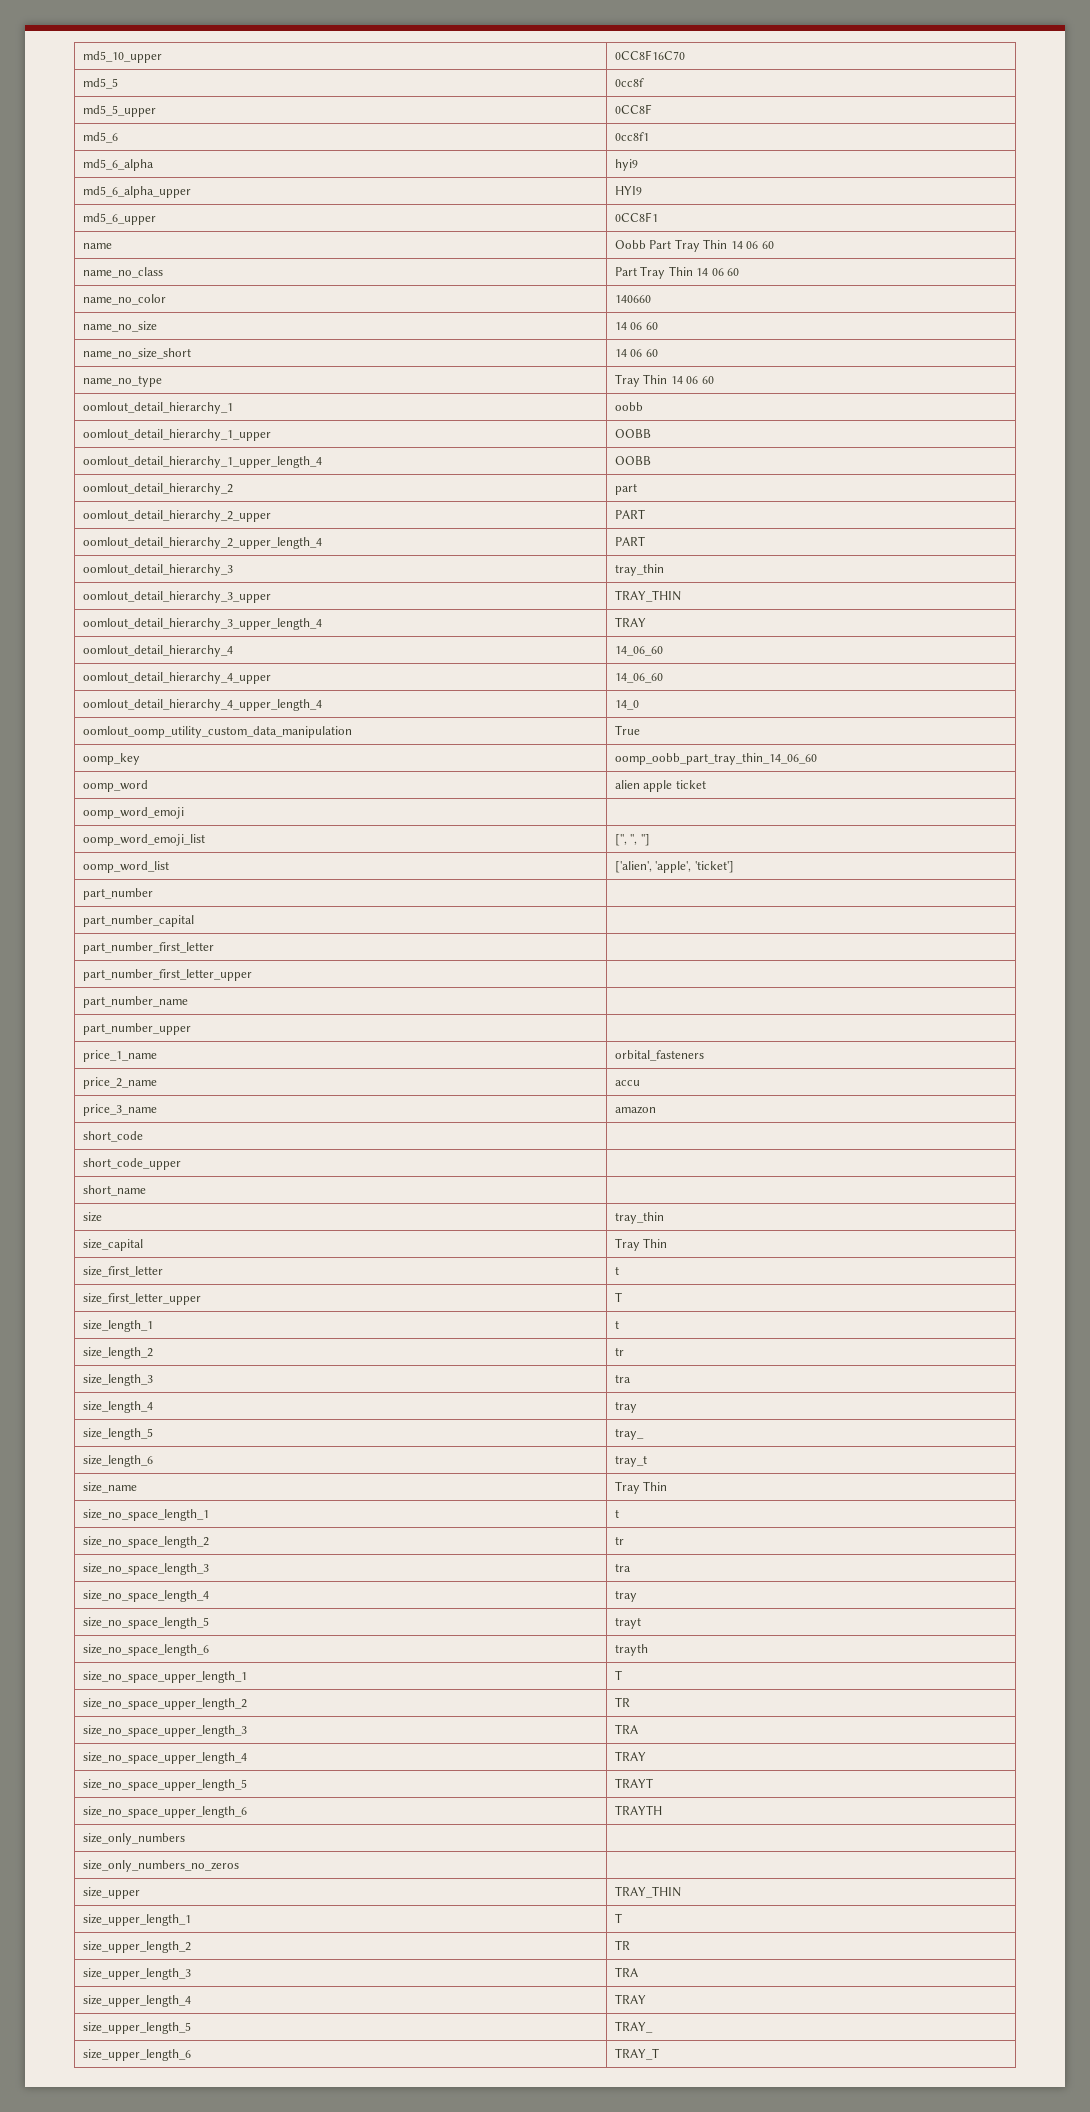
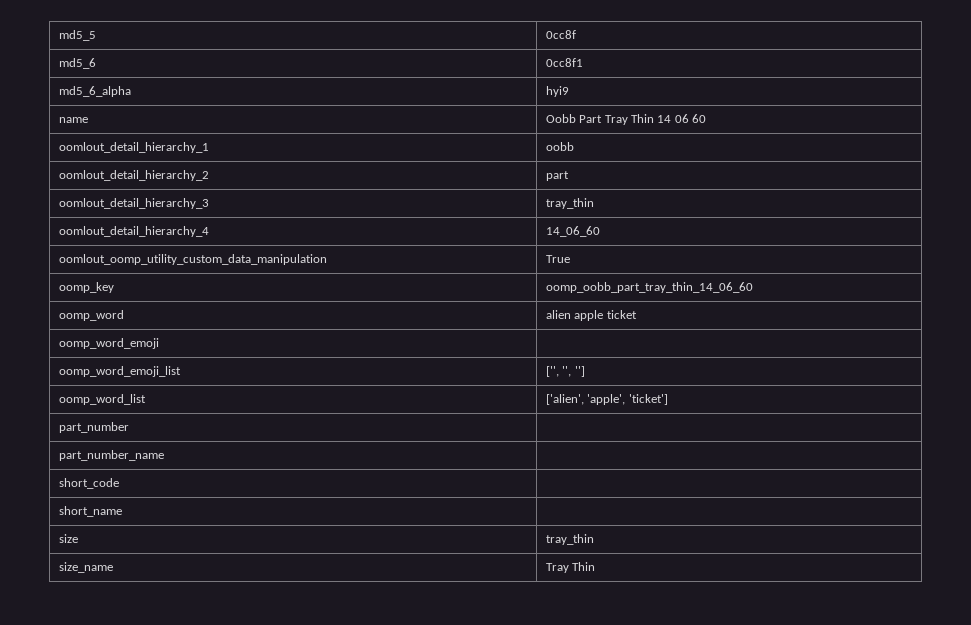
[82,51,162,63] [614,50,685,60] md5_10_upper | 0CC8F16C70 // -> (58, 35) none
[82,105,156,117] [614,104,652,114] // md5_5_upper | 0CC8F -> (576, 34) none
[82,186,191,198] [614,186,642,195] [82,213,156,225] [614,212,658,222] // md5_6_alpha_upper | HYI9 // md5_6_upper | 0CC8F1 -> (569, 91) none
[82,267,163,278] [614,266,740,279] [82,294,166,305] [614,295,651,303] [82,321,157,332] [614,322,658,330] [82,348,191,359] [614,349,658,357] [82,375,162,387] [614,374,714,387] [82,402,233,414] [614,402,643,411] [82,429,271,441] [614,429,651,438] [82,456,322,468] [614,456,651,465] [82,483,233,495] [614,483,637,495] [82,510,271,522] [614,509,645,519] [82,537,322,549] [614,536,645,546] [82,564,233,576] [614,564,664,576] [82,591,271,603] [614,590,681,602] [82,618,322,630] [614,617,646,627] [82,645,233,657] [614,646,663,656] [82,672,271,684] [614,673,663,683] [82,699,322,711] [614,700,639,710] name_no_class | Part Tray Thin 14 06 60 // name_no_color | 140660 // name_no_size | 14 06 60 // name_no_size_short | 14 06 60 // name_no_type | Tray Thin 14 06 60 // oomlout_detail_hierarchy_1 | oobb // oomlout_detail_hierarchy_1_upper | OOBB // oomlout_detail_hierarchy_1_upper_length_4 | OOBB // oomlout_detail_hierarchy_2 | part // oomlout_detail_hierarchy_2_upper | PART // oomlout_detail_hierarchy_2_upper_length_4 | PART // oomlout_detail_hierarchy_3 | tray_thin // oomlout_detail_hierarchy_3_upper | TRAY_THIN // oomlout_detail_hierarchy_3_upper_length_4 | TRAY // oomlout_detail_hierarchy_4 | 14_06_60 // oomlout_detail_hierarchy_4_upper | 14_06_60 // oomlout_detail_hierarchy_4_upper_length_4 | 14_0 -> [58,142,209,153] [545,142,574,151] [58,170,209,181] [545,171,569,181] [58,198,209,209] [545,198,594,209] [58,226,209,237] [545,226,600,237] oomlout_detail_hierarchy_1 | oobb // oomlout_detail_hierarchy_2 | part // oomlout_detail_hierarchy_3 | tray_thin // oomlout_detail_hierarchy_4 | 14_06_60
[82,915,194,927] [82,942,214,954] [82,969,252,981] [82,996,188,1008] [82,1023,191,1035] [82,1050,157,1062] [614,1050,704,1061] [82,1077,157,1089] [614,1080,640,1086] [82,1104,157,1116] [614,1106,656,1114] part_number_capital | // part_number_first_letter | // part_number_first_letter_upper | // part_number_name | // part_number_upper | // price_1_name | orbital_fasteners // price_2_name | accu // price_3_name | amazon -> [58,450,164,461] part_number_name |
[82,1158,181,1170] // short_code_upper | -> (119, 483) none
[82,1239,143,1251] [614,1238,668,1251] [82,1266,163,1277] [614,1266,619,1275] [82,1293,201,1305] [614,1292,622,1302] [82,1320,153,1332] [614,1320,619,1329] [82,1347,153,1359] [614,1347,624,1356] [82,1374,153,1386] [614,1374,631,1383] [82,1401,153,1413] [614,1401,637,1413] [82,1428,153,1440] [614,1428,644,1440] [82,1455,153,1467] [614,1455,647,1467] [82,1482,137,1493] [614,1481,668,1494] [82,1509,209,1521] [614,1509,619,1518] [82,1536,209,1548] [614,1536,624,1545] [82,1563,209,1575] [614,1563,631,1572] [82,1590,209,1602] [614,1590,637,1602] [82,1617,209,1629] [614,1617,641,1629] [82,1644,209,1656] [614,1644,648,1656] [82,1671,247,1683] [614,1670,622,1680] [82,1698,247,1710] [614,1697,630,1707] [82,1725,247,1737] [614,1724,638,1734] [82,1752,247,1764] [614,1751,646,1761] [82,1779,247,1791] [614,1778,653,1788] [82,1806,247,1818] [614,1805,662,1815] [82,1833,185,1845] [82,1860,239,1872] [82,1887,140,1899] [614,1886,681,1898] [82,1914,191,1926] [614,1913,622,1923] [82,1941,191,1953] [614,1940,630,1950] [82,1968,191,1980] [614,1967,638,1977] [82,1995,191,2007] [614,1994,646,2004] [82,2022,191,2034] [614,2021,653,2033] [82,2049,191,2061] [614,2048,659,2060] size_capital | Tray Thin // size_first_letter | t // size_first_letter_upper | T // size_length_1 | t // size_length_2 | tr // size_length_3 | tra // size_length_4 | tray // size_length_5 | tray_ // size_length_6 | tray_t // size_name | Tray Thin // size_no_space_length_1 | t // size_no_space_length_2 | tr // size_no_space_length_3 | tra // size_no_space_length_4 | tray // size_no_space_length_5 | trayt // size_no_space_length_6 | trayth // size_no_space_upper_length_1 | T // size_no_space_upper_length_2 | TR // size_no_space_upper_length_3 | TRA // size_no_space_upper_length_4 | TRAY // size_no_space_upper_length_5 | TRAYT // size_no_space_upper_length_6 | TRAYTH // size_only_numbers | // size_only_numbers_no_zeros | // size_upper | TRAY_THIN // size_upper_length_1 | T // size_upper_length_2 | TR // size_upper_length_3 | TRA // size_upper_length_4 | TRAY // size_upper_length_5 | TRAY_ // size_upper_length_6 | TRAY_T -> [58,562,113,573] [545,562,596,573] size_name | Tray Thin

